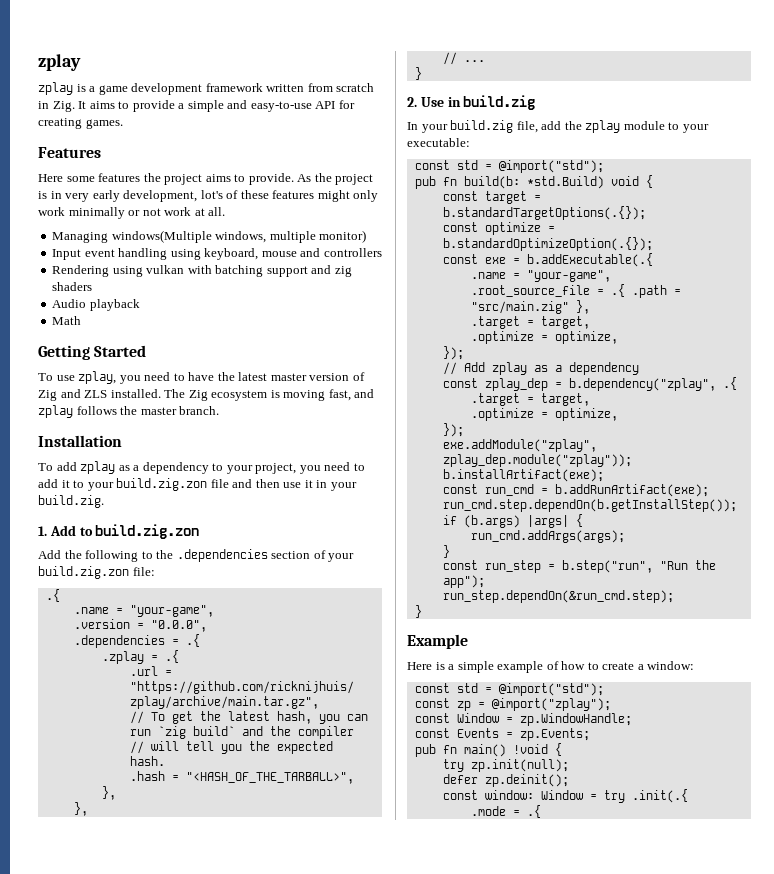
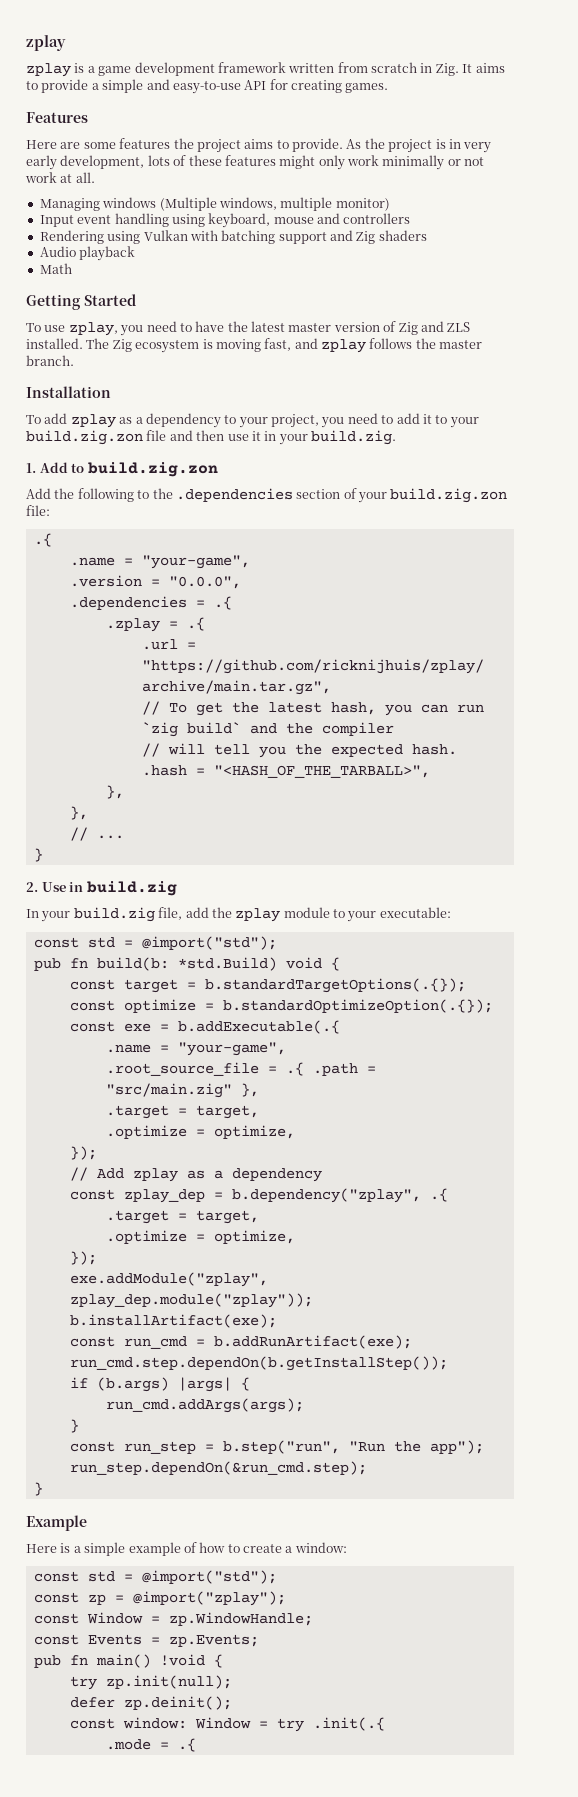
(63, 178) none -> [60,142,81,149] are
[200,190,223,199] lot's -> [147,155,170,166] lots
[111,230,212,243] windows(Multiple -> [102,197,217,211] windows (Multiple
[146,265,185,274] vulkan -> [143,230,188,241] Vulkan
[334,266,352,277] zig -> [356,231,376,244] Zig

